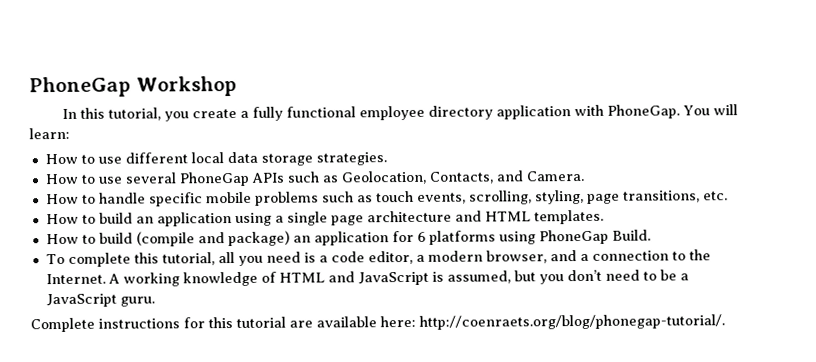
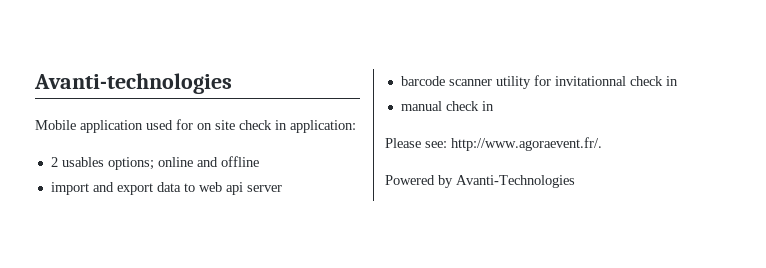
[29,75,237,98] [61,104,738,122] [29,127,70,140] [44,151,387,166] [44,170,585,187] [45,189,728,207] [45,209,604,227] [45,229,651,247] [45,249,711,267] [45,269,689,287] [45,293,155,308] [30,314,725,333] PhoneGap Workshop // In this tutorial, you create a fully functional employee directory application with PhoneGap. You will learn: // How to use different local data storage strategies. // How to use several PhoneGap APIs such as Geolocation, Contacts, and Camera. // How to handle specific mobile problems such as touch events, scrolling, styling, page transitions, etc. // How to build an application using a single page architecture and HTML templates. // How to build (compile and package) an application for 6 platforms using PhoneGap Build. // To complete this tutorial, all you need is a code editor, a modern browser, and a connection to the Internet. A working knowledge of HTML and JavaScript is assumed, but you don’t need to be a JavaScript guru. // Complete instructions for this tutorial are available here: http://coenraets.org/blog/phonegap-tutorial/. -> [34,73,232,94] [35,119,356,133] [50,156,259,170] [50,182,282,195] [400,75,678,89] [400,101,494,111] [385,137,602,151] [385,175,575,188] Avanti-technologies // Mobile application used for on site check in application: // 2 usables options; online and offline // import and export data to web api server // barcode scanner utility for invitationnal check in // manual check in // Please see: http://www.agoraevent.fr/. // Powered by Avanti-Technologies

